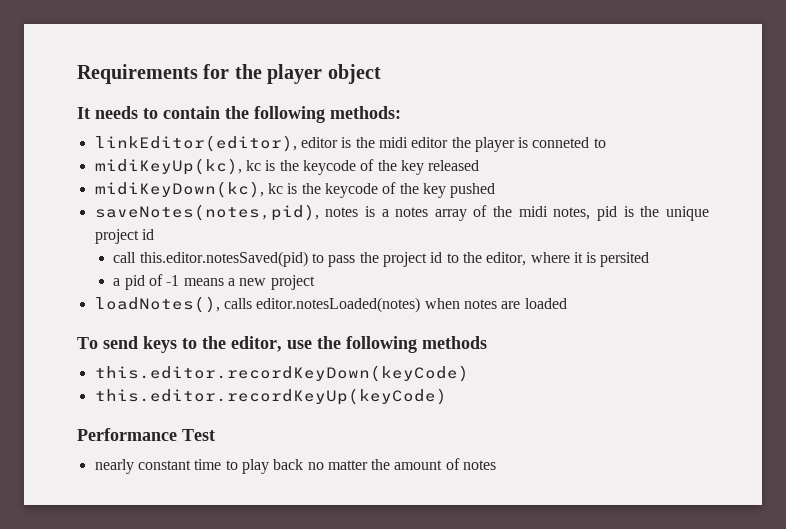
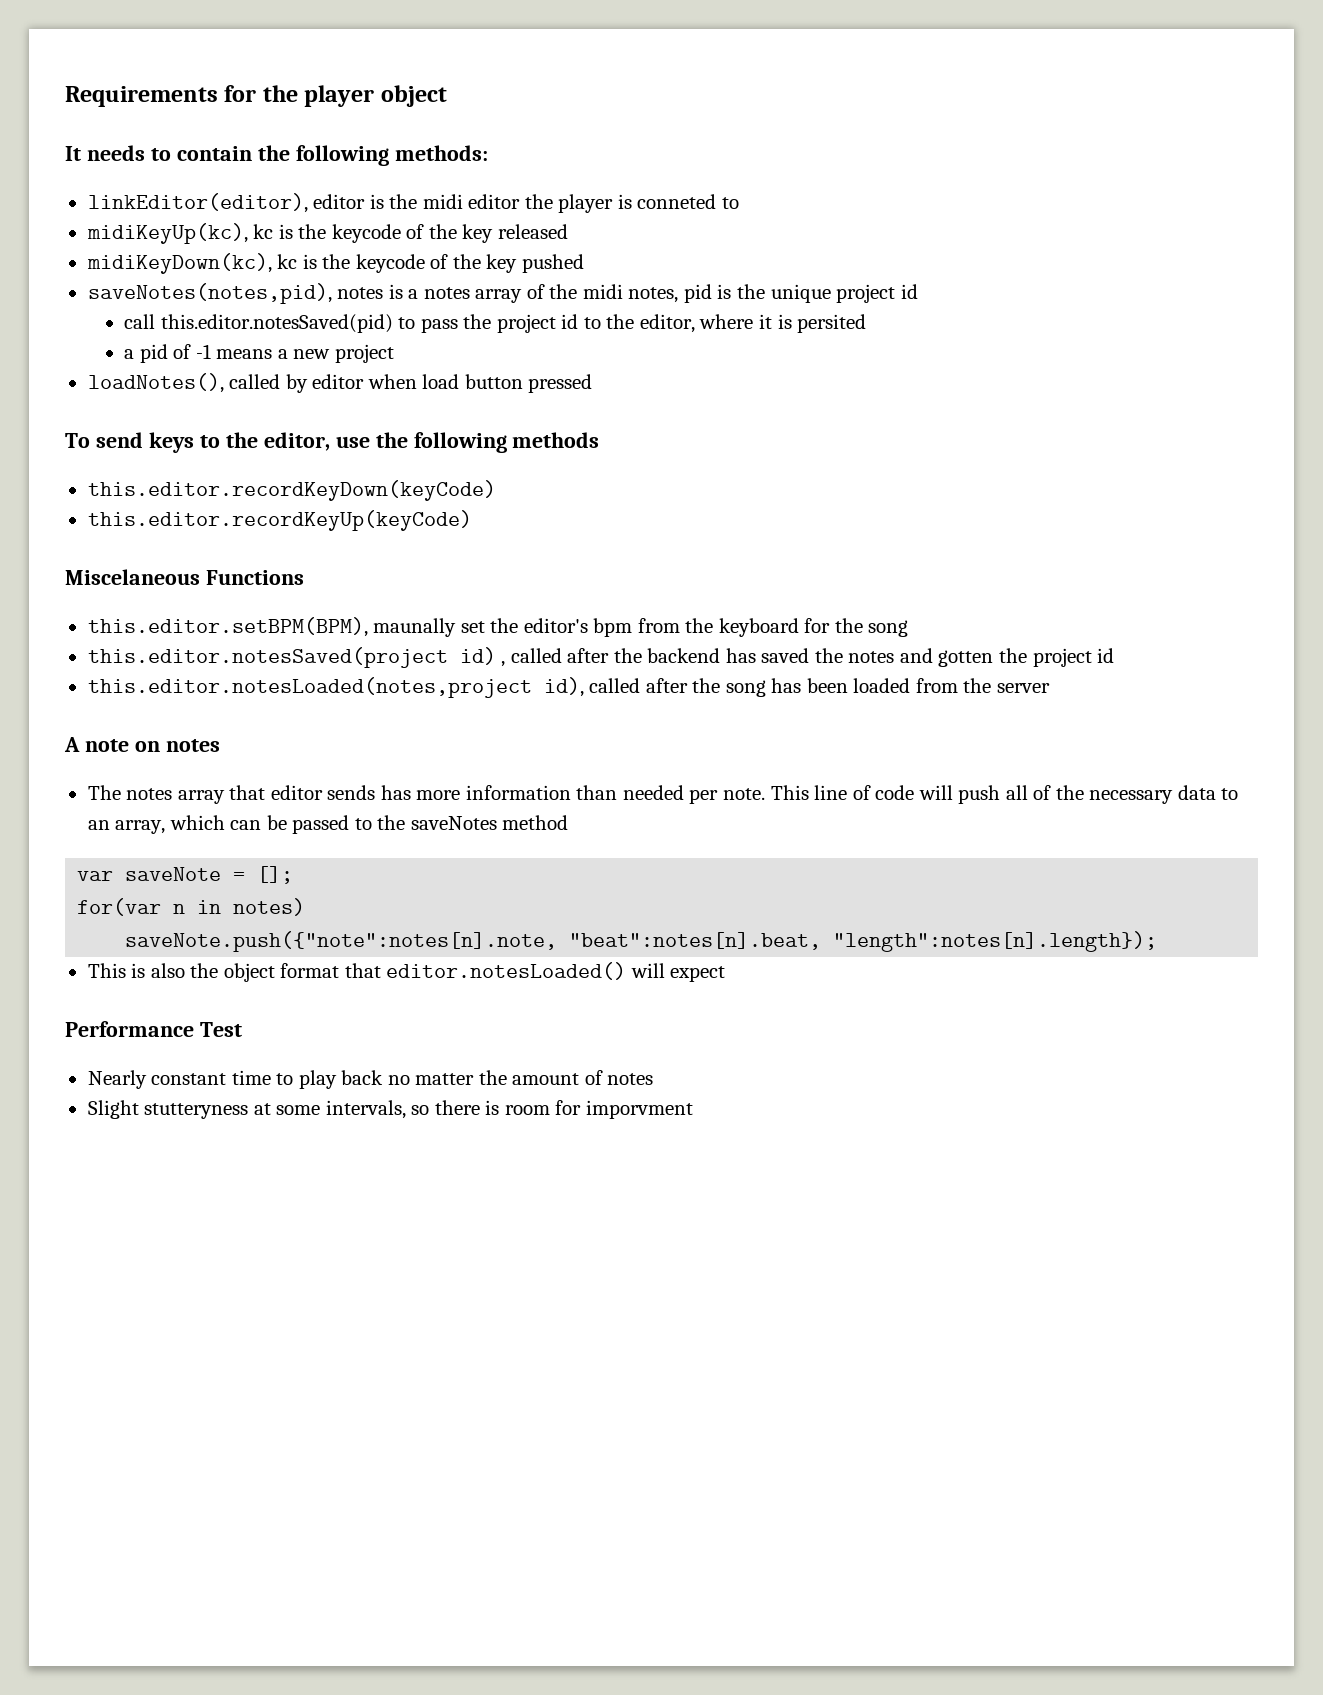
[223,297,567,313] calls editor.notesLoaded(notes) when notes are loaded -> [229,374,593,393] called by editor when load button pressed
(447, 396) none -> [65,569,304,585] [87,617,909,637] [87,647,1115,668] [87,677,1050,698] [64,737,220,752] [87,785,1239,804] [87,815,569,834] [77,866,294,884] [77,898,306,916] [125,931,1158,952] [87,962,726,982] // Miscelaneous Functions // this.editor.setBPM(BPM), maunally set the editor's bpm from the keyboard for the song // this.editor.notesSaved(project id) , called after the backend has saved the notes and gotten the project id // this.editor.notesLoaded(notes,project id), called after the song has been loaded from the server // A note on notes // The notes array that editor sends has more information than needed per note. This line of code will push all of the necessary data to an array, which can be passed to the saveNotes method // var saveNote = []; // for(var n in notes) // saveNote.push({"note":notes[n].note, "beat":notes[n].beat, "length":notes[n].length}); // This is also the object format that editor.notesLoaded() will expect
[94,459,134,474] nearly -> [87,1070,147,1089] Nearly
(497, 465) none -> [87,1100,693,1119] // Slight stutteryness at some intervals, so there is room for imporvment

